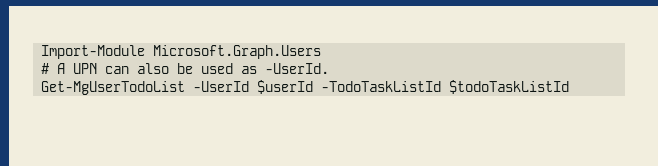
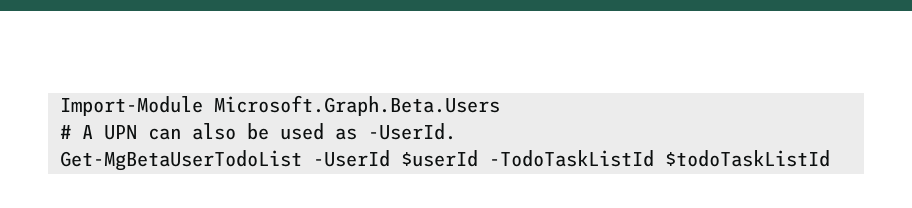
[153,45,322,59] Microsoft.Graph.Users -> [213,95,500,116] Microsoft.Graph.Beta.Users
[41,81,186,95] Get-MgUserTodoList -> [59,150,302,171] Get-MgBetaUserTodoList

